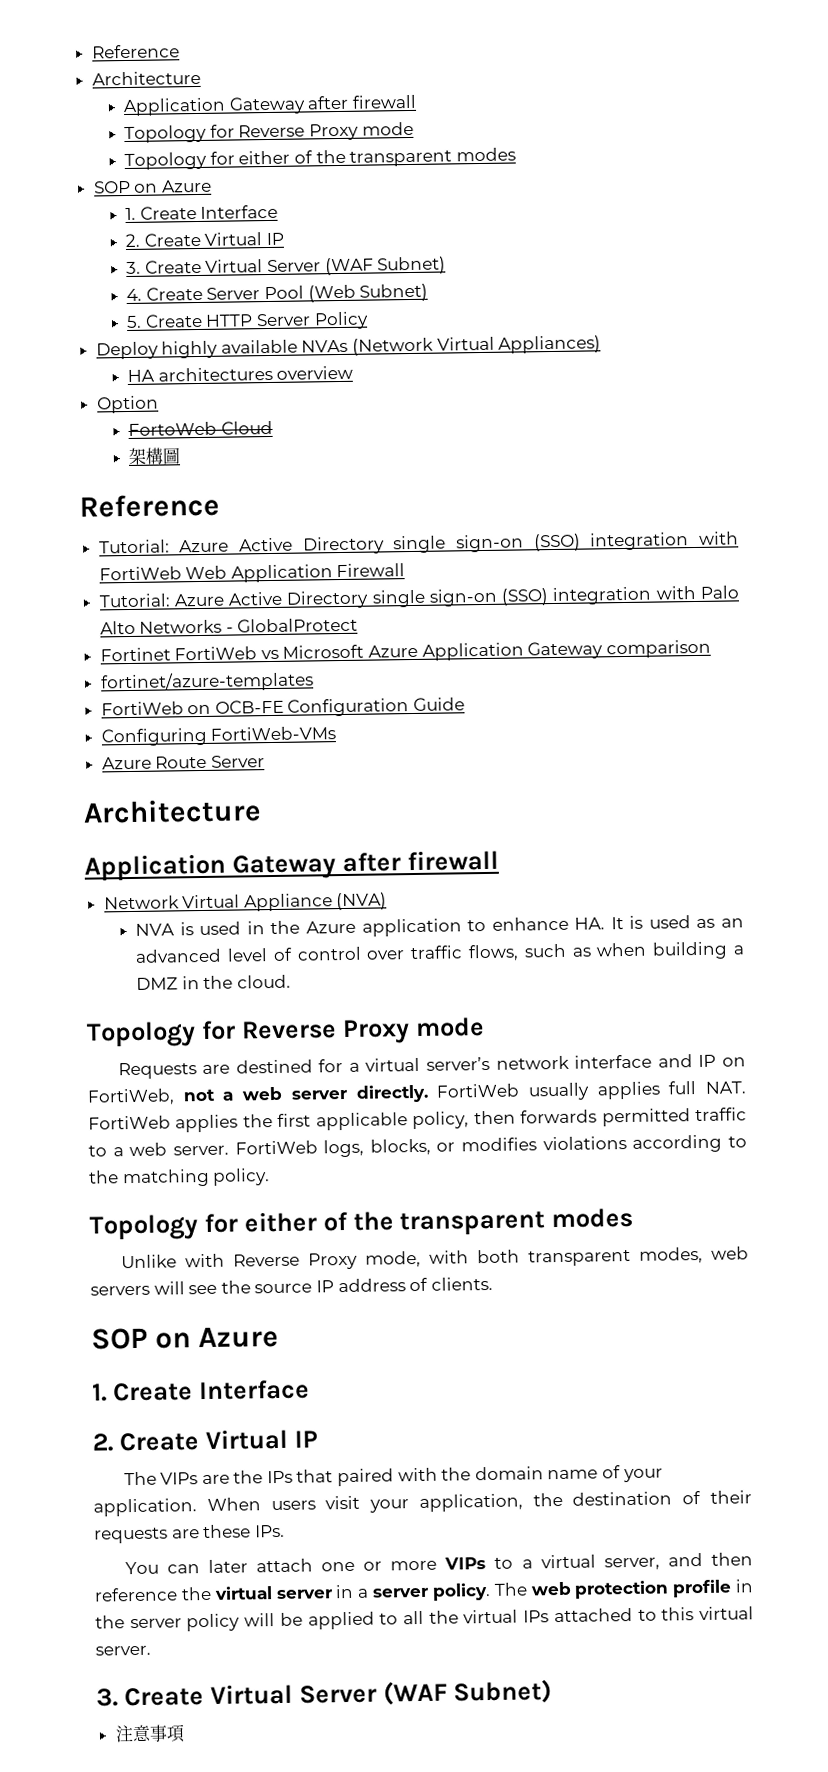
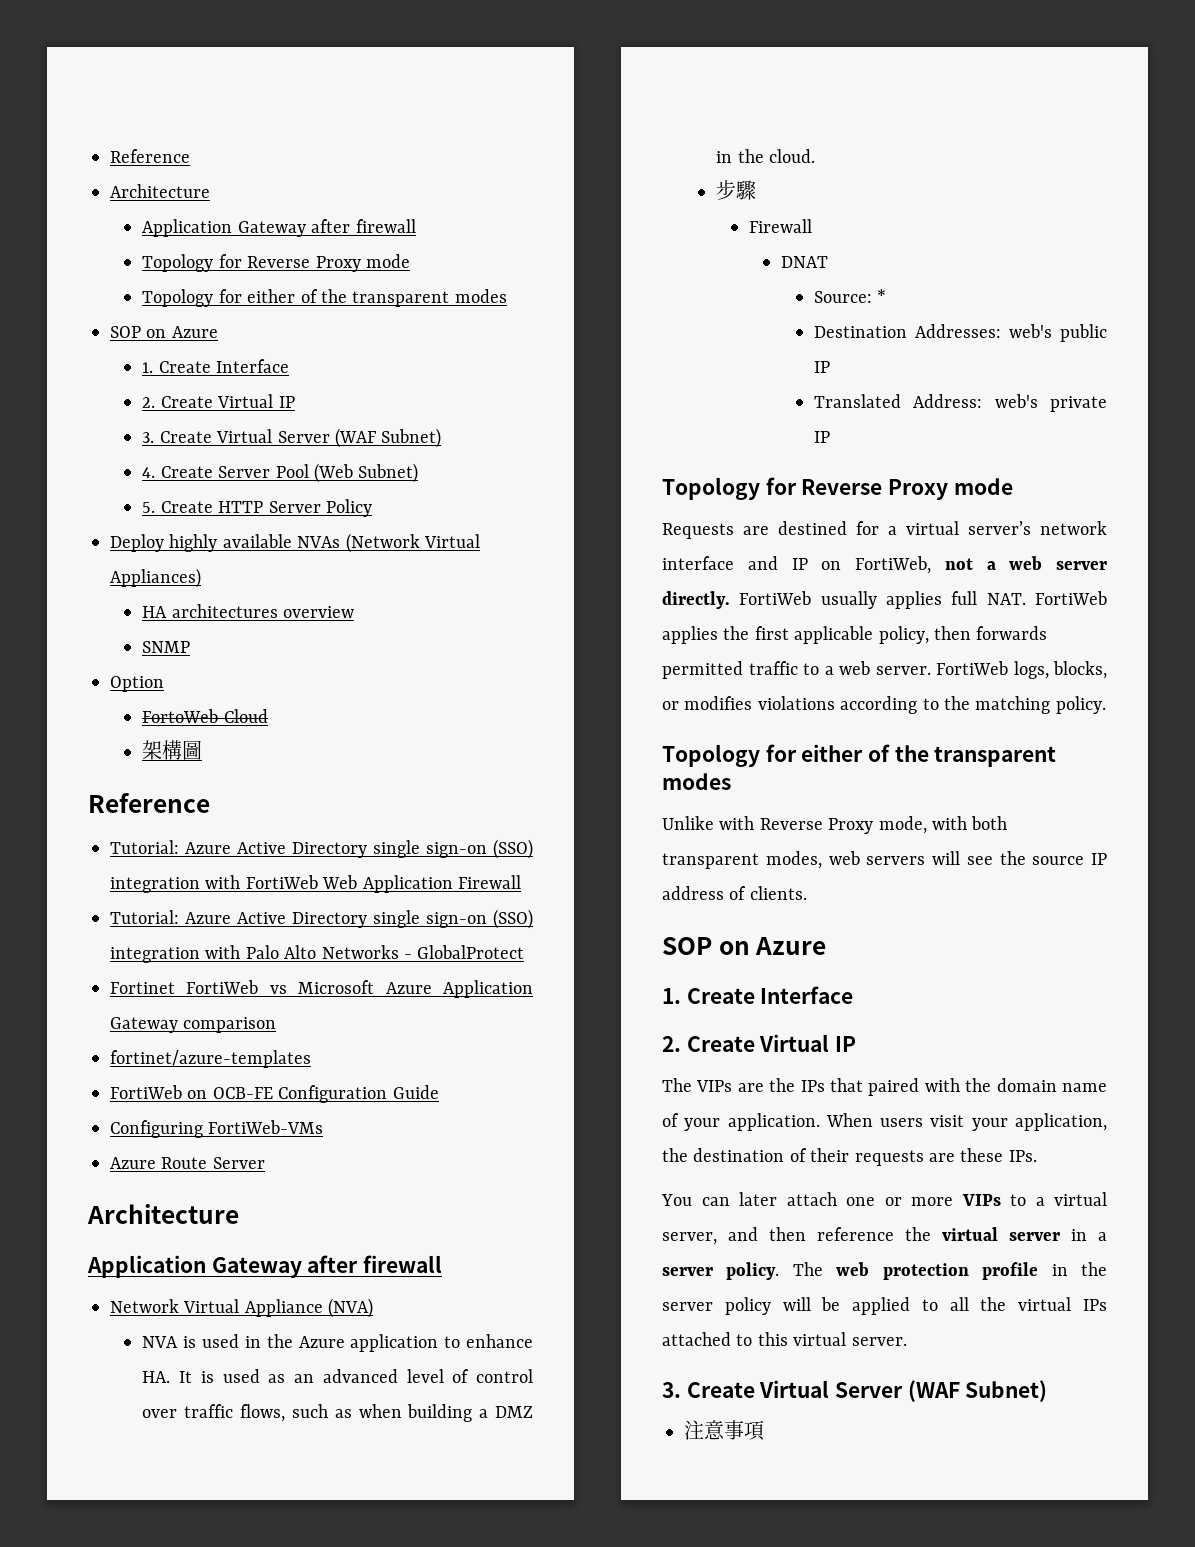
(354, 372) none -> [142,641,191,653] // SNMP
(291, 981) none -> [716,180,757,200] [748,219,812,233] [781,256,829,268] [813,289,886,303] [813,324,1107,342] [813,361,830,373] [813,394,1107,412] [813,431,830,443] // 步驟 // Firewall // DNAT // Source: * // Destination Addresses: web's public IP // Translated Address: web's private IP

